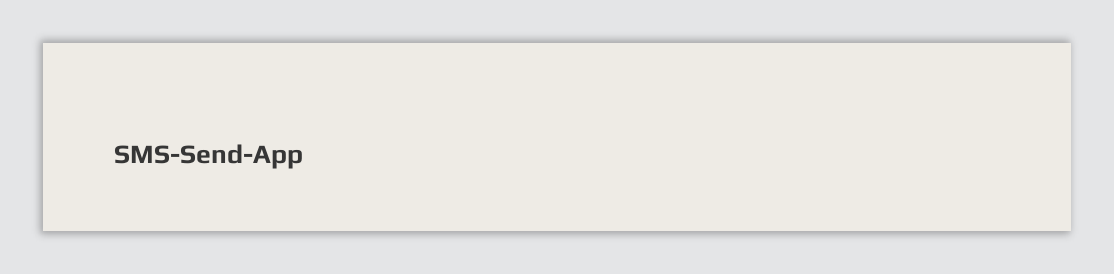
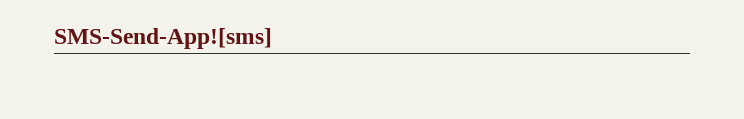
[114,144,303,169] SMS-Send-App -> [54,28,272,49] SMS-Send-App![sms]

